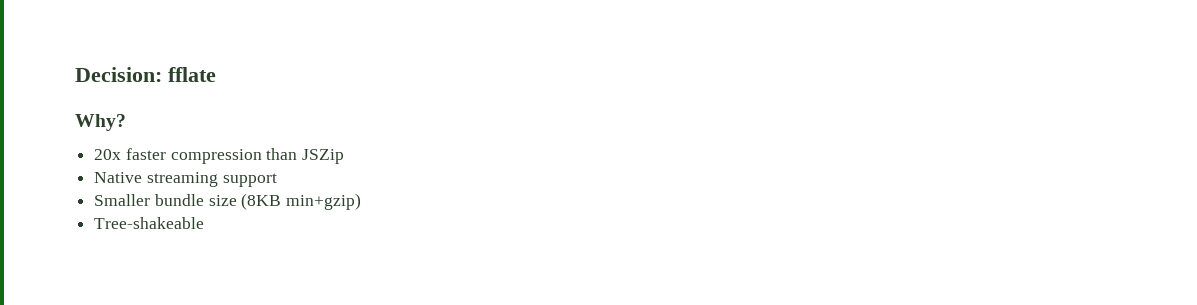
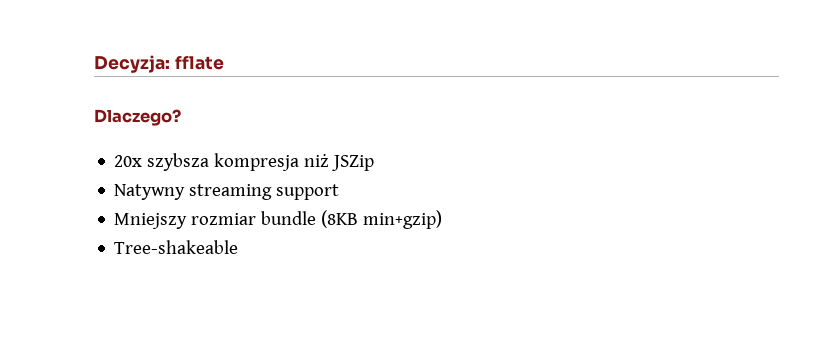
[75,67,162,82] Decision: -> [94,55,170,73] Decyzja:
[75,114,126,131] Why? -> [94,109,181,126] Dlaczego?
[125,148,298,164] faster compression than -> [147,153,330,171] szybsza kompresja niż
[94,172,143,183] Native -> [114,184,186,200] Natywny
[94,194,237,206] Smaller bundle size -> [114,211,317,229] Mniejszy rozmiar bundle

